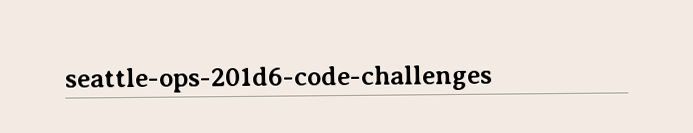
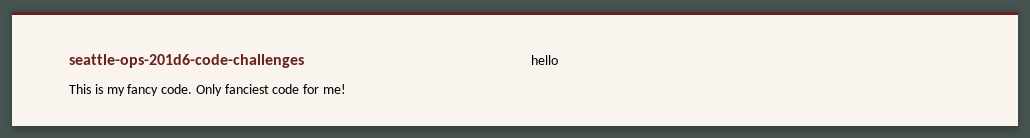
(493, 79) none -> [69,84,347,96] [531,55,558,65] // This is my fancy code. Only fanciest code for me! // hello

